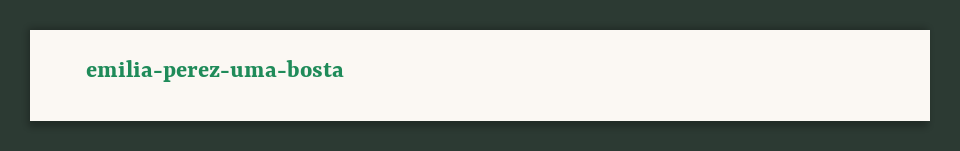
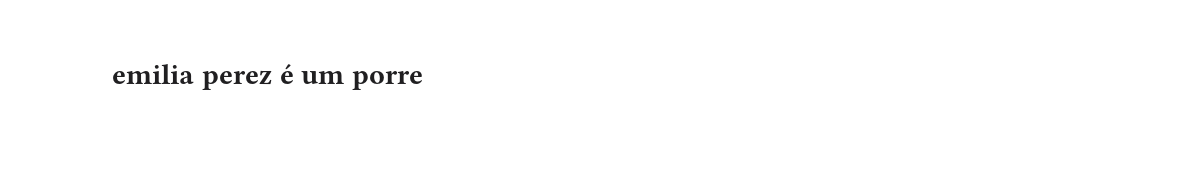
[86,60,344,82] emilia-perez-uma-bosta -> [112,64,424,90] emilia perez é um porre

